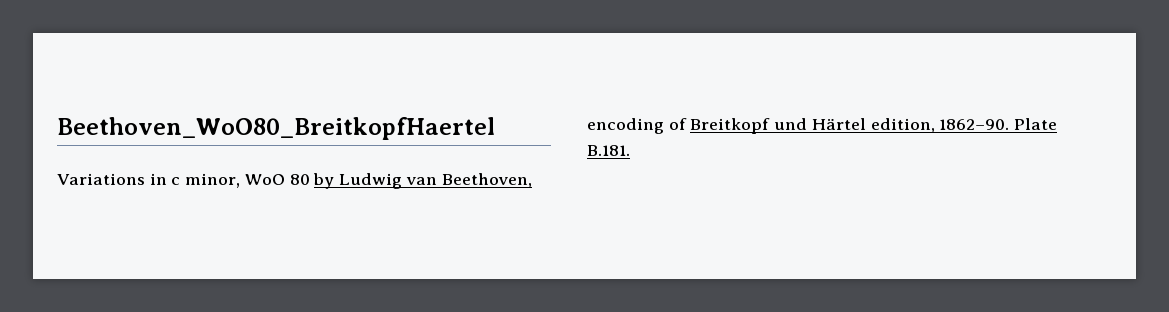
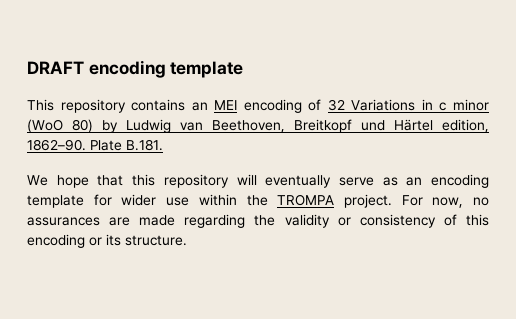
[57,117,495,140] [57,173,310,188] Beethoven_WoO80_BreitkopfHaertel // Variations in c minor, WoO 80 -> [27,60,244,78] [27,99,490,113] [27,119,93,133] DRAFT encoding template // This repository contains an MEI encoding of 32 Variations in c minor (WoO 80)
[587,118,687,134] encoding of -> (285, 126) none
(630, 150) none -> [27,174,489,188] [27,194,489,208] [27,214,489,228] [27,234,187,248] // We hope that this repository will eventually serve as an encoding template for wider use within the TROMPA project. For now, no assurances are made regarding the validity or consistency of this encoding or its structure.

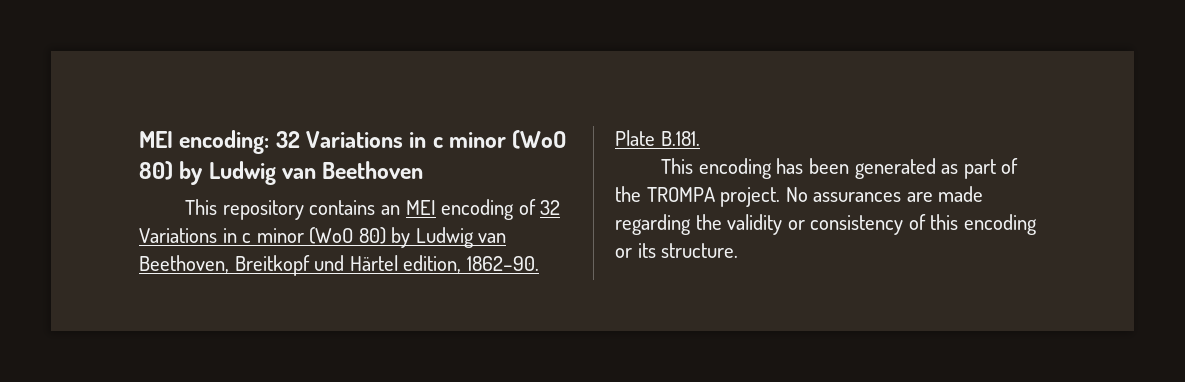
[27,60,244,78] DRAFT encoding template -> [139,130,567,154] [139,161,424,185] MEI encoding: 32 Variations in c minor (WoO 80) by Ludwig van Beethoven
[27,174,489,188] [27,194,489,208] We hope that this repository will eventually serve as an encoding template for wider use within the TROMPA project. For now, no -> [661,158,1019,179] [615,186,808,207] This encoding has been generated as part of the TROMPA project. No

